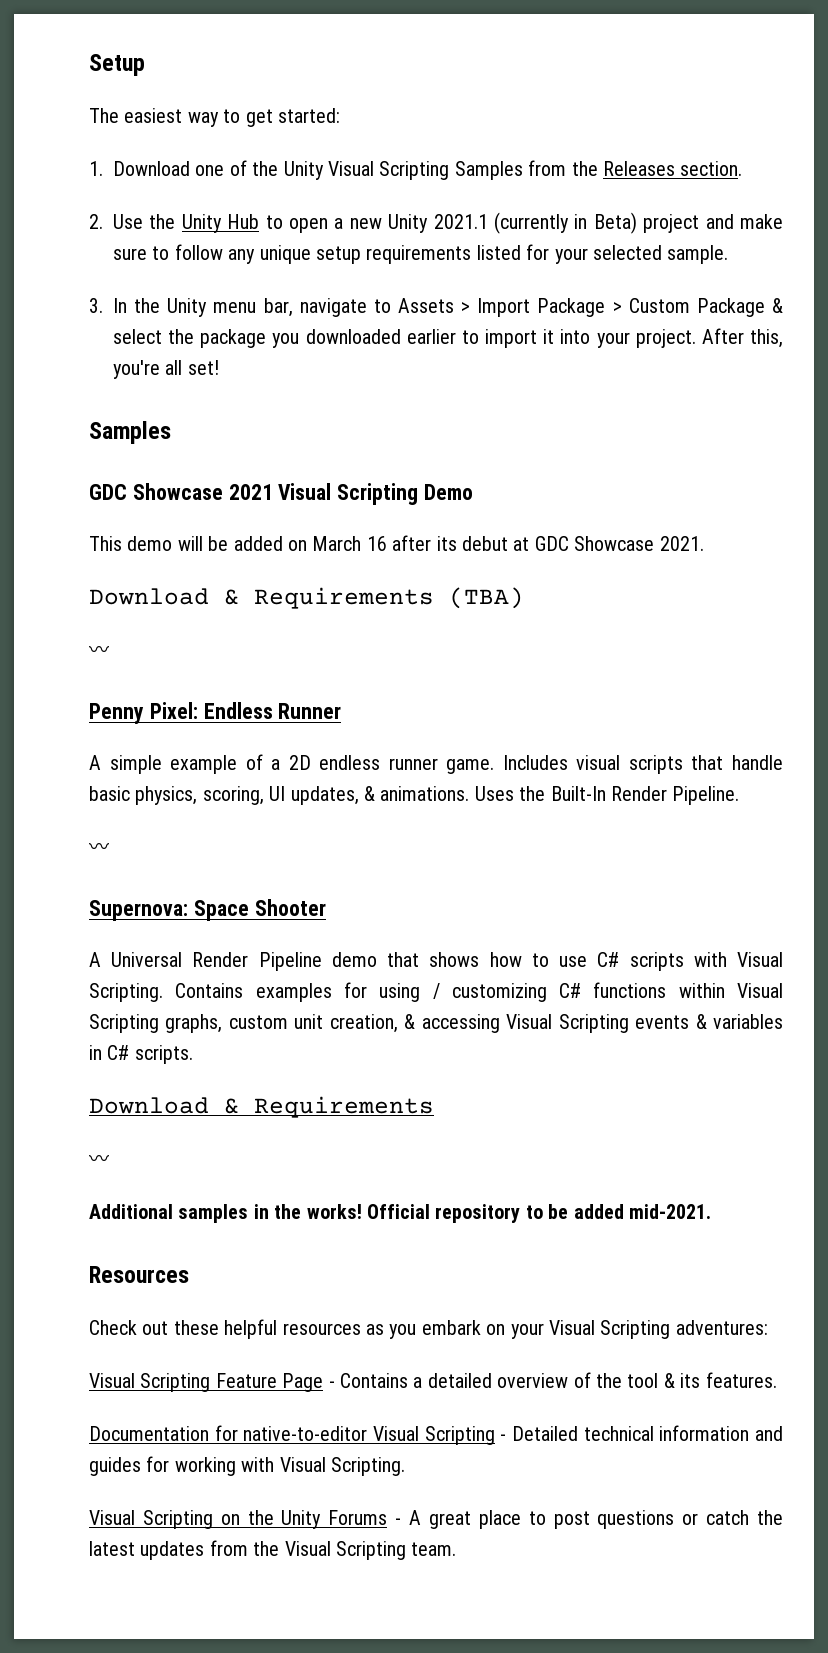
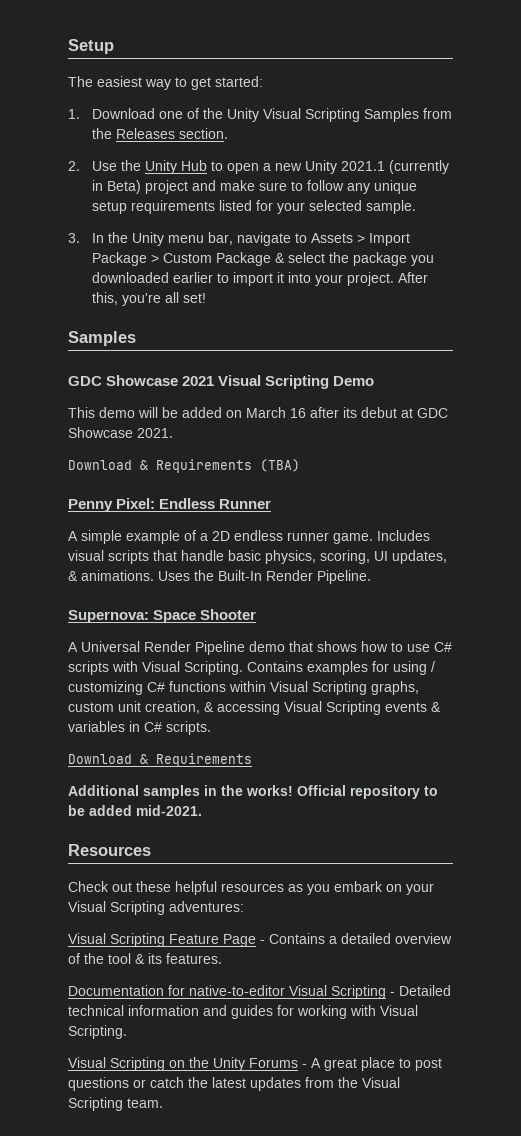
[89,646,109,657] // 〰 -> (300, 465) none
[89,843,109,854] // 〰 -> (371, 577) none
[89,1155,109,1166] // 〰 -> (252, 760) none

